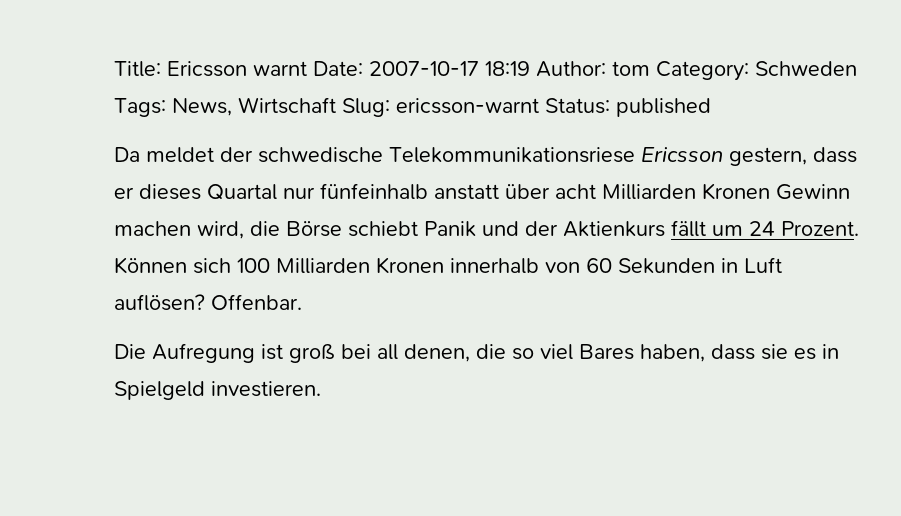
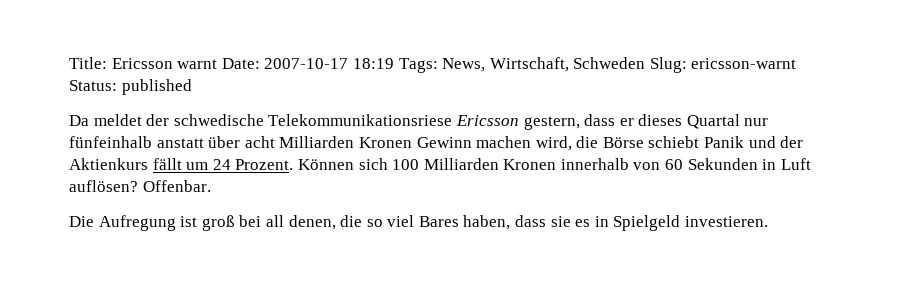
[536,61,857,81] [114,97,336,117] Author: tom Category: Schweden Tags: News, Wirtschaft -> [398,57,646,73] Tags: News, Wirtschaft, Schweden

